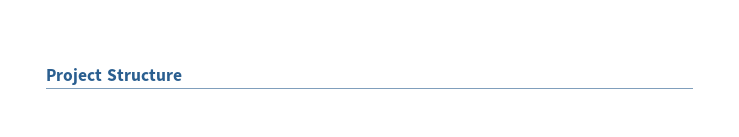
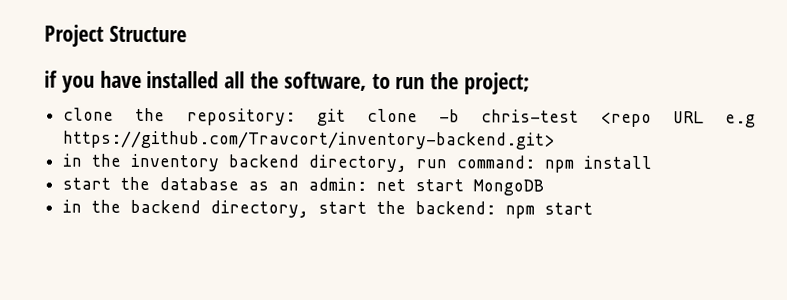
(182, 75) none -> [44,70,531,95] [63,107,757,128] [63,130,556,150] [62,153,653,173] [62,176,545,196] [62,199,594,219] // if you have installed all the software, to run the project; // clone the repository: git clone -b chris-test <repo URL e.g https://github.com/Travcort/inventory-backend.git> // in the inventory backend directory, run command: npm install // start the database as an admin: net start MongoDB // in the backend directory, start the backend: npm start

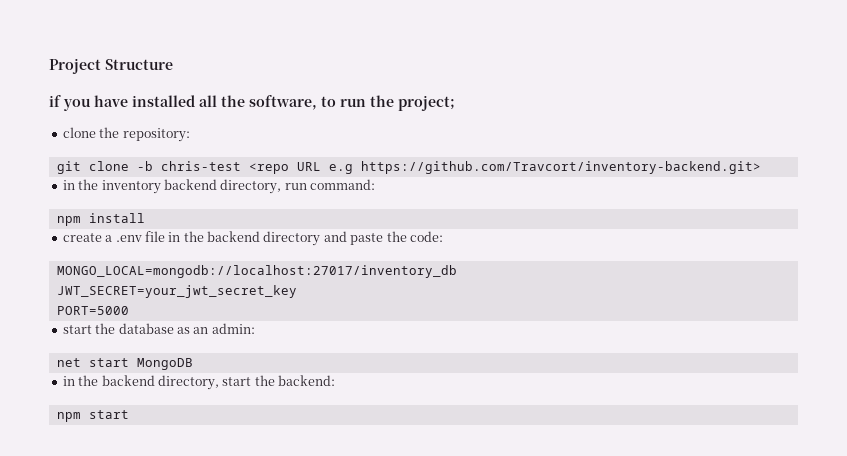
(296, 117) none -> (190, 135) //
(536, 162) none -> (375, 184) //
(653, 162) none -> [62,231,443,246] [56,265,457,278] [56,285,297,298] [56,306,129,315] // create a .env file in the backend directory and paste the code: // MONGO_LOCAL=mongodb://localhost:27017/inventory_db // JWT_SECRET=your_jwt_secret_key // PORT=5000
(368, 184) none -> (255, 328) //
(497, 208) none -> (335, 380) //

